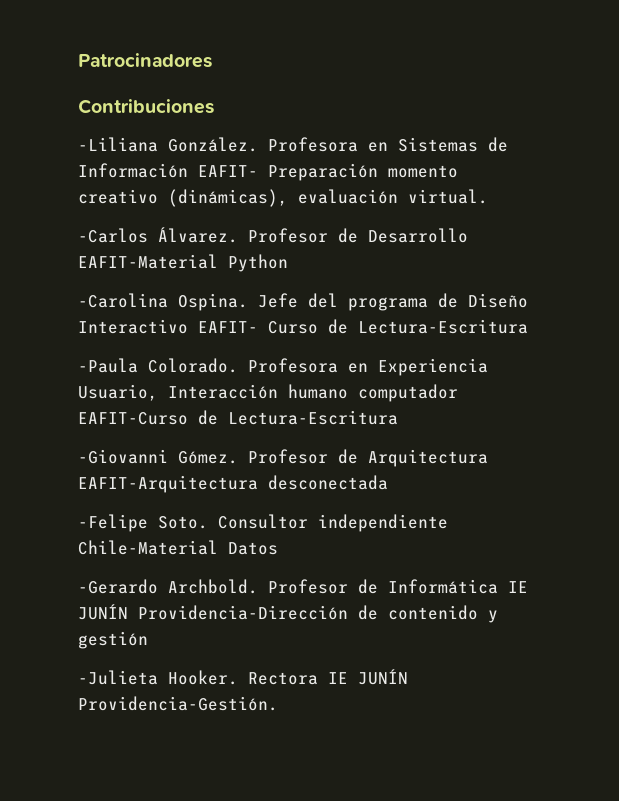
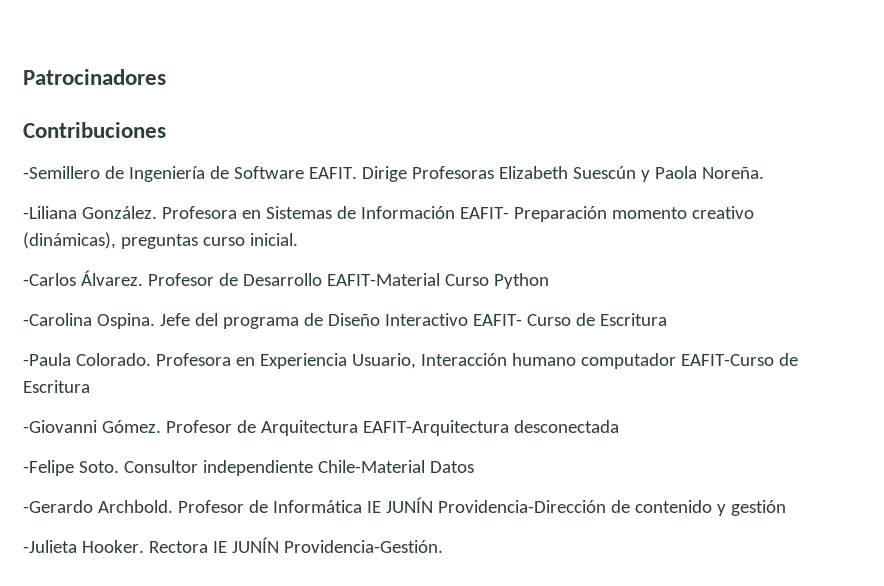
(214, 106) none -> [23,166,764,182] // -Semillero de Ingeniería de Software EAFIT. Dirige Profesoras Elizabeth Suescún y Paola Noreña.
[298,189,488,204] evaluación virtual. -> [120,233,298,249] preguntas curso inicial.
(218, 261) none -> [444,274,489,286] Curso
[358,319,528,334] Lectura-Escritura -> [599,313,667,326] Escritura
[228,410,398,425] Lectura-Escritura -> [23,380,90,393] Escritura

